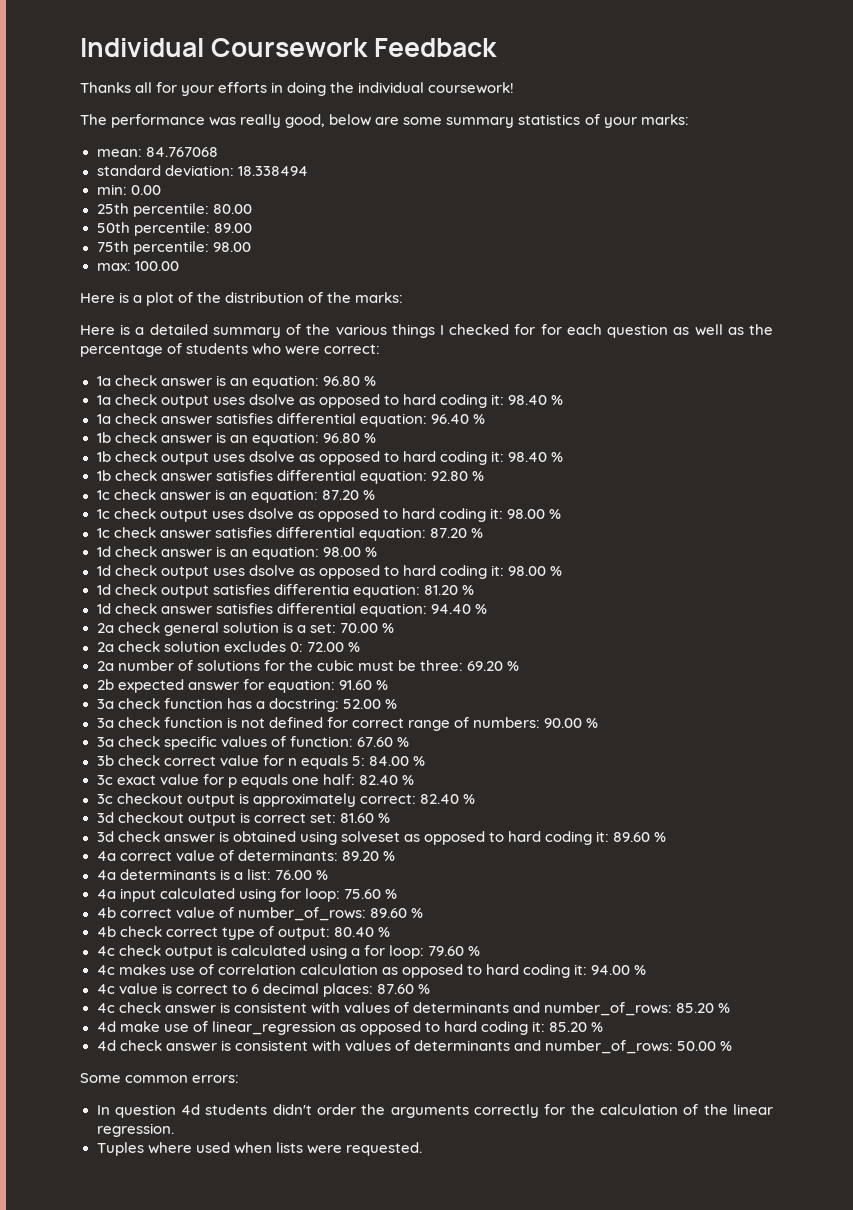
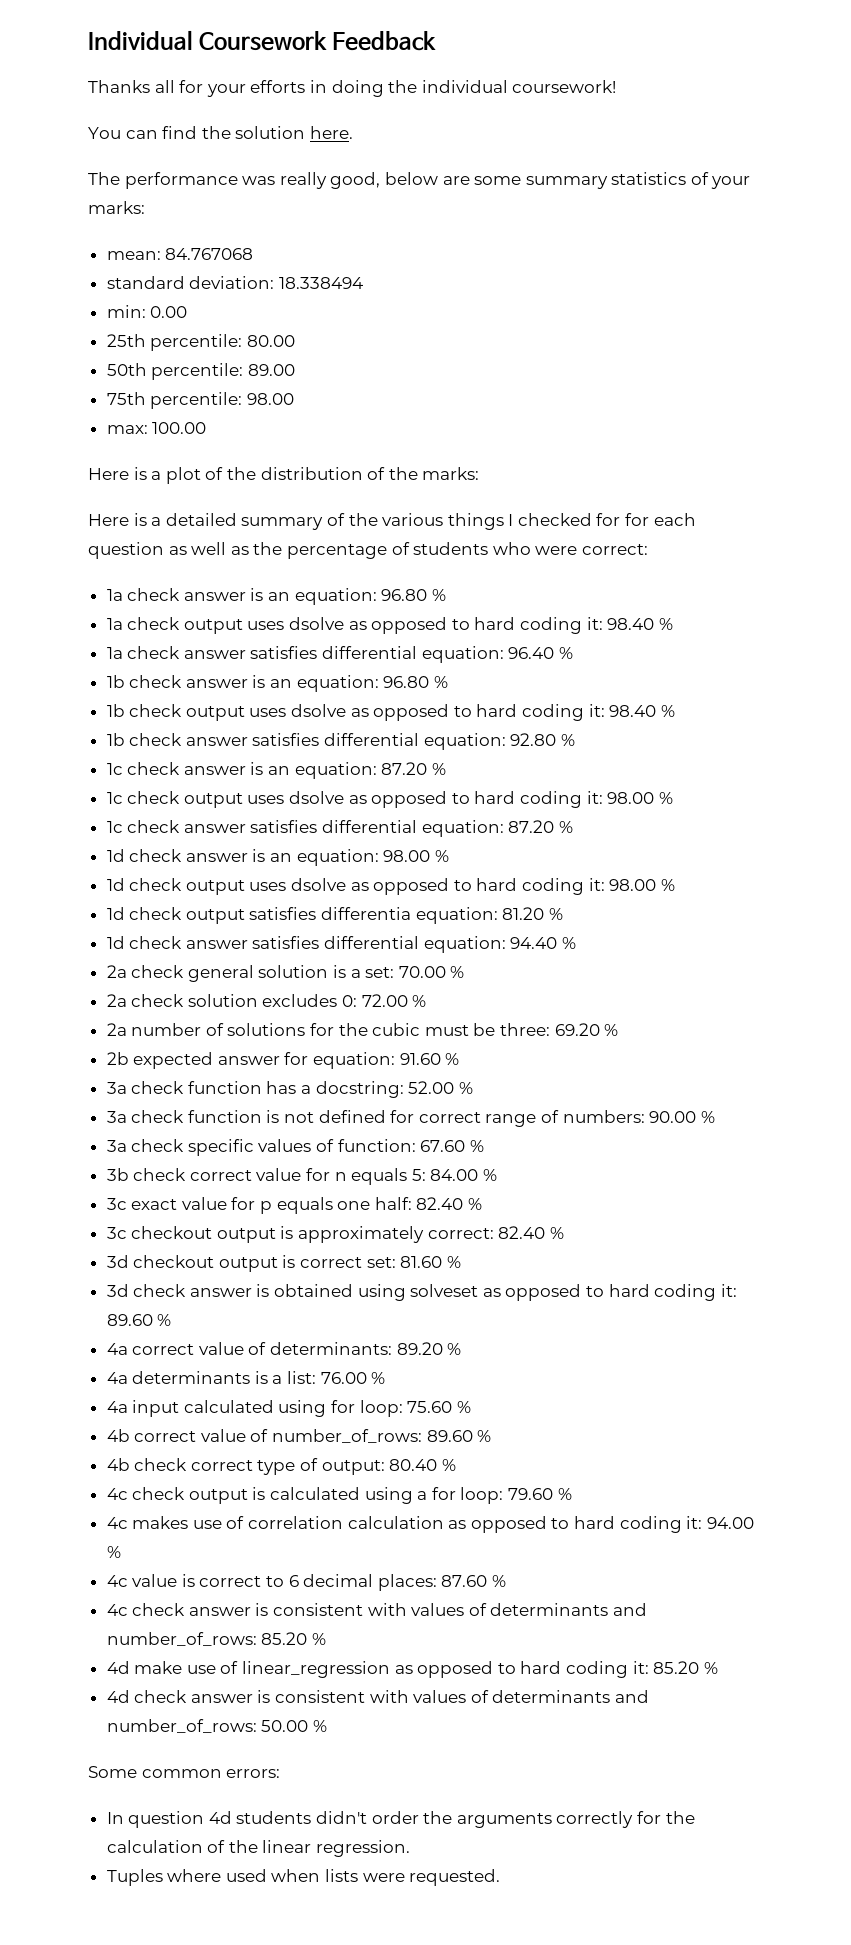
(515, 88) none -> [88,126,353,139] // You can find the solution here.

